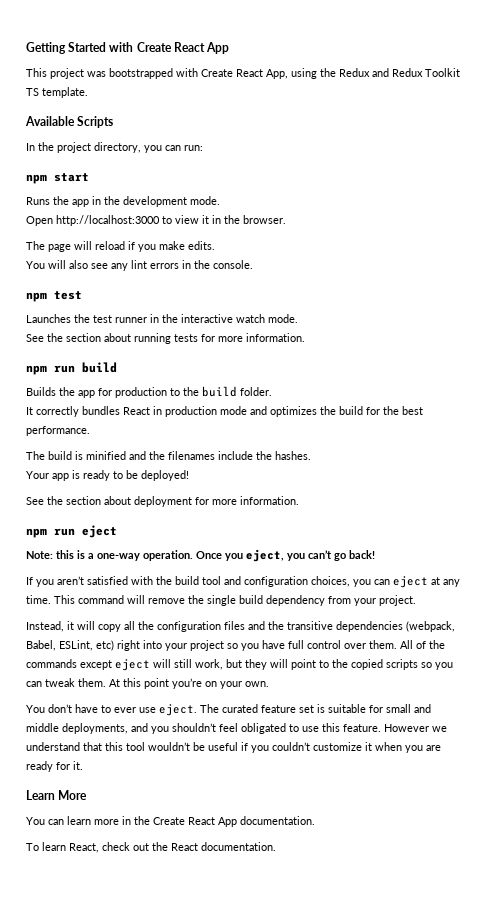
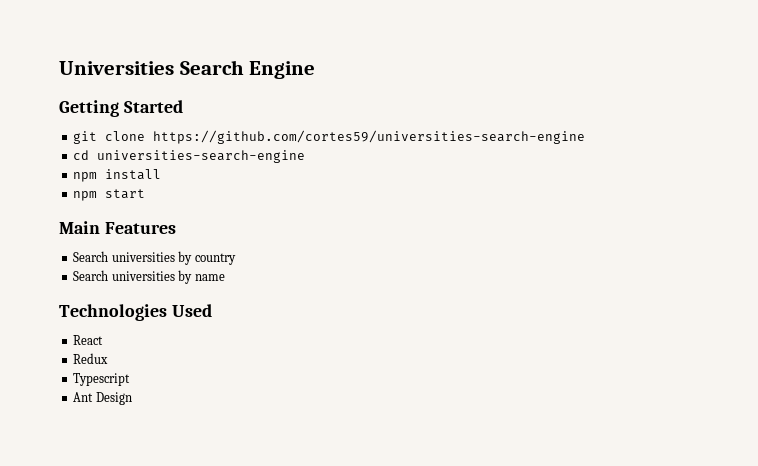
(26, 48) none -> [59,60,316,79] Universities Search Engine //
[109,42,230,54] [26,68,460,79] [26,87,88,98] [25,116,114,128] [26,142,203,153] [26,173,89,184] [26,196,220,207] [26,215,286,226] [26,241,215,252] [26,260,253,271] [26,291,82,302] [26,314,298,323] [26,333,305,344] [26,362,117,375] [26,386,272,398] [26,406,423,417] [26,426,90,436] [26,451,311,460] [26,470,189,481] [26,496,299,507] [26,525,117,538] [26,549,375,562] [26,576,460,588] [26,595,416,606] [26,621,455,632] [26,640,445,651] [26,659,453,671] [26,678,269,689] [26,704,431,716] [26,723,447,734] [26,742,441,753] [26,761,83,772] [26,790,88,800] [26,816,315,827] [26,842,276,853] with Create React App // This project was bootstrapped with Create React App, using the Redux and Redux Toolkit TS template. // Available Scripts // In the project directory, you can run: // npm start // Runs the app in the development mode. // Open http://localhost:3000 to view it in the browser. // The page will reload if you make edits. // You will also see any lint errors in the console. // npm test // Launches the test runner in the interactive watch mode. // See the section about running tests for more information. // npm run build // Builds the app for production to the build folder. // It correctly bundles React in production mode and optimizes the build for the best performance. // The build is minified and the filenames include the hashes. // Your app is ready to be deployed! // See the section about deployment for more information. // npm run eject // Note: this is a one-way operation. Once you eject, you can’t go back! // If you aren’t satisfied with the build tool and configuration choices, you can eject at any time. This command will remove the single build dependency from your project. // Instead, it will copy all the configuration files and the transitive dependencies (webpack, Babel, ESLint, etc) right into your project so you have full control over them. All of the commands except eject will still work, but they will point to the copied scripts so you can tweak them. At this point you’re on your own. // You don’t have to ever use eject. The curated feature set is suitable for small and middle deployments, and you shouldn’t feel obligated to use this feature. However we understand that this tool wouldn’t be useful if you couldn’t customize it when you are ready for it. // Learn More // You can learn more in the Create React App documentation. // To learn React, check out the React documentation. -> [73,130,586,144] [73,150,306,163] [73,169,162,182] [73,189,146,201] [59,221,176,234] [73,251,236,265] [73,270,225,284] [59,304,212,321] [73,335,104,345] [73,353,109,364] [73,373,131,386] [73,392,132,405] // git clone https://github.com/cortes59/universities-search-engine // cd universities-search-engine // npm install // npm start // Main Features // Search universities by country // Search universities by name // Technologies Used // React // Redux // Typescript // Ant Design

